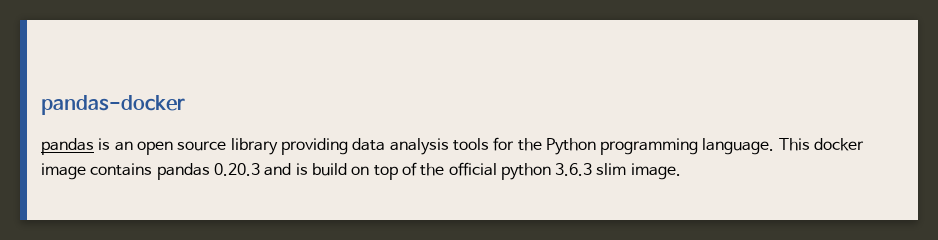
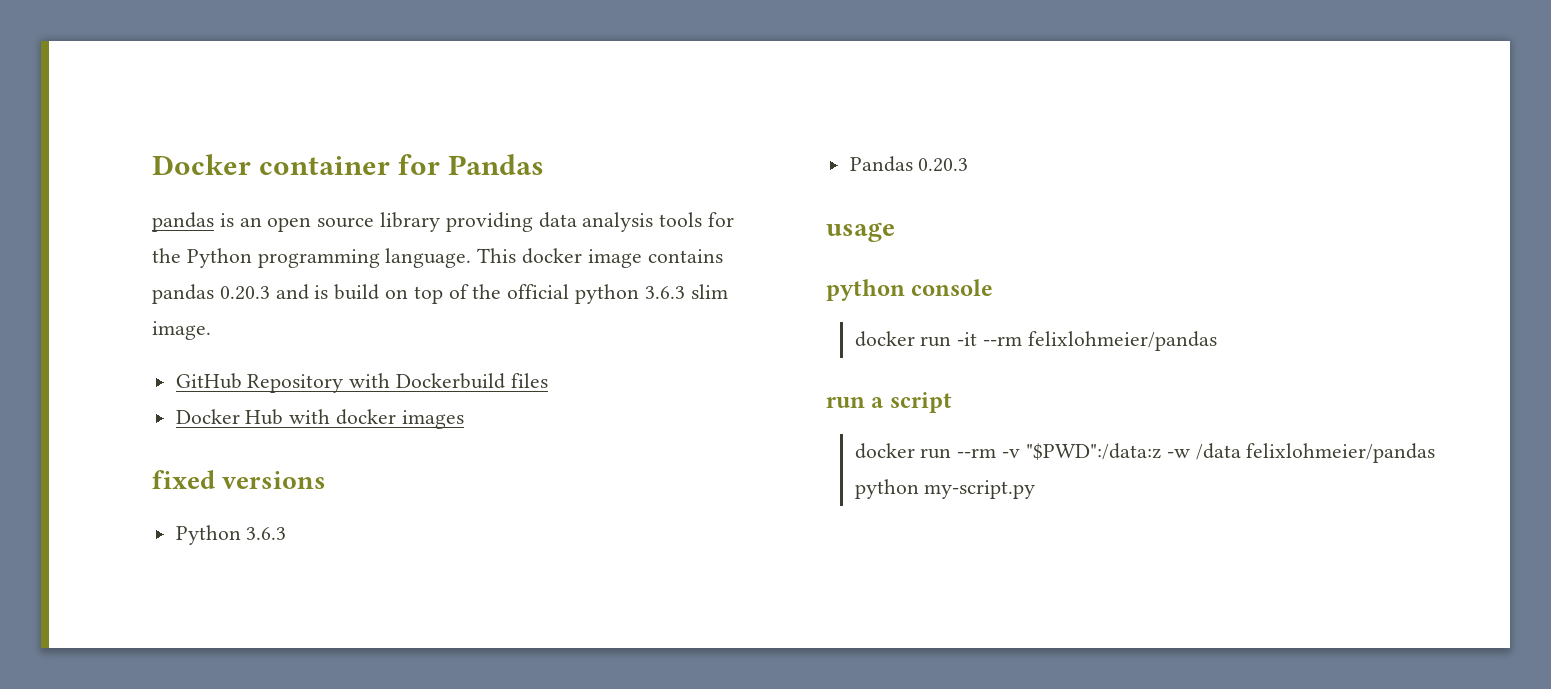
[41,95,185,115] pandas-docker -> [152,154,545,175] Docker container for Pandas
(681, 171) none -> [175,373,548,393] [175,409,464,429] [152,470,327,489] [175,525,287,545] [849,156,969,172] [826,222,895,242] [826,279,994,301] [854,331,1217,351] [826,392,952,413] [854,443,1436,463] [854,479,1036,499] // GitHub Repository with Dockerbuild files // Docker Hub with docker images // fixed versions // Python 3.6.3 // Pandas 0.20.3 // usage // python console // docker run -it --rm felixlohmeier/pandas // run a script // docker run --rm -v "$PWD":/data:z -w /data felixlohmeier/pandas python my-script.py

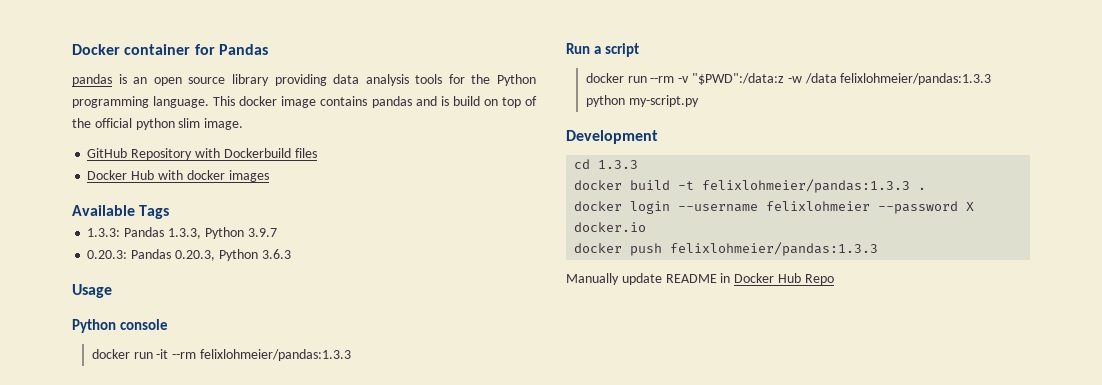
[219,286,270,300] 0.20.3 -> (412, 102) none
[644,286,685,299] 3.6.3 -> (175, 124) none
[152,470,327,489] [175,525,287,545] [849,156,969,172] [826,222,895,242] [826,279,905,301] fixed versions // Python 3.6.3 // Pandas 0.20.3 // usage // python -> [72,205,170,219] [87,227,277,239] [87,249,291,261] [72,284,112,298] [72,319,116,333] Available Tags // 1.3.3: Pandas 1.3.3, Python 3.9.7 // 0.20.3: Pandas 0.20.3, Python 3.6.3 // Usage // Python
[1027,331,1217,351] [826,397,865,408] felixlohmeier/pandas // run -> [200,349,352,361] [566,43,590,54] felixlohmeier/pandas:1.3.3 // Run
[1246,443,1436,463] felixlohmeier/pandas -> [840,73,992,85] felixlohmeier/pandas:1.3.3
(1036, 489) none -> [566,130,658,144] [574,159,639,169] [574,179,927,193] [574,201,975,214] [574,222,647,232] [574,242,879,256] [566,273,834,285] // Development // cd 1.3.3 // docker build -t felixlohmeier/pandas:1.3.3 . // docker login --username felixlohmeier --password X docker.io // docker push felixlohmeier/pandas:1.3.3 // Manually update README in Docker Hub Repo

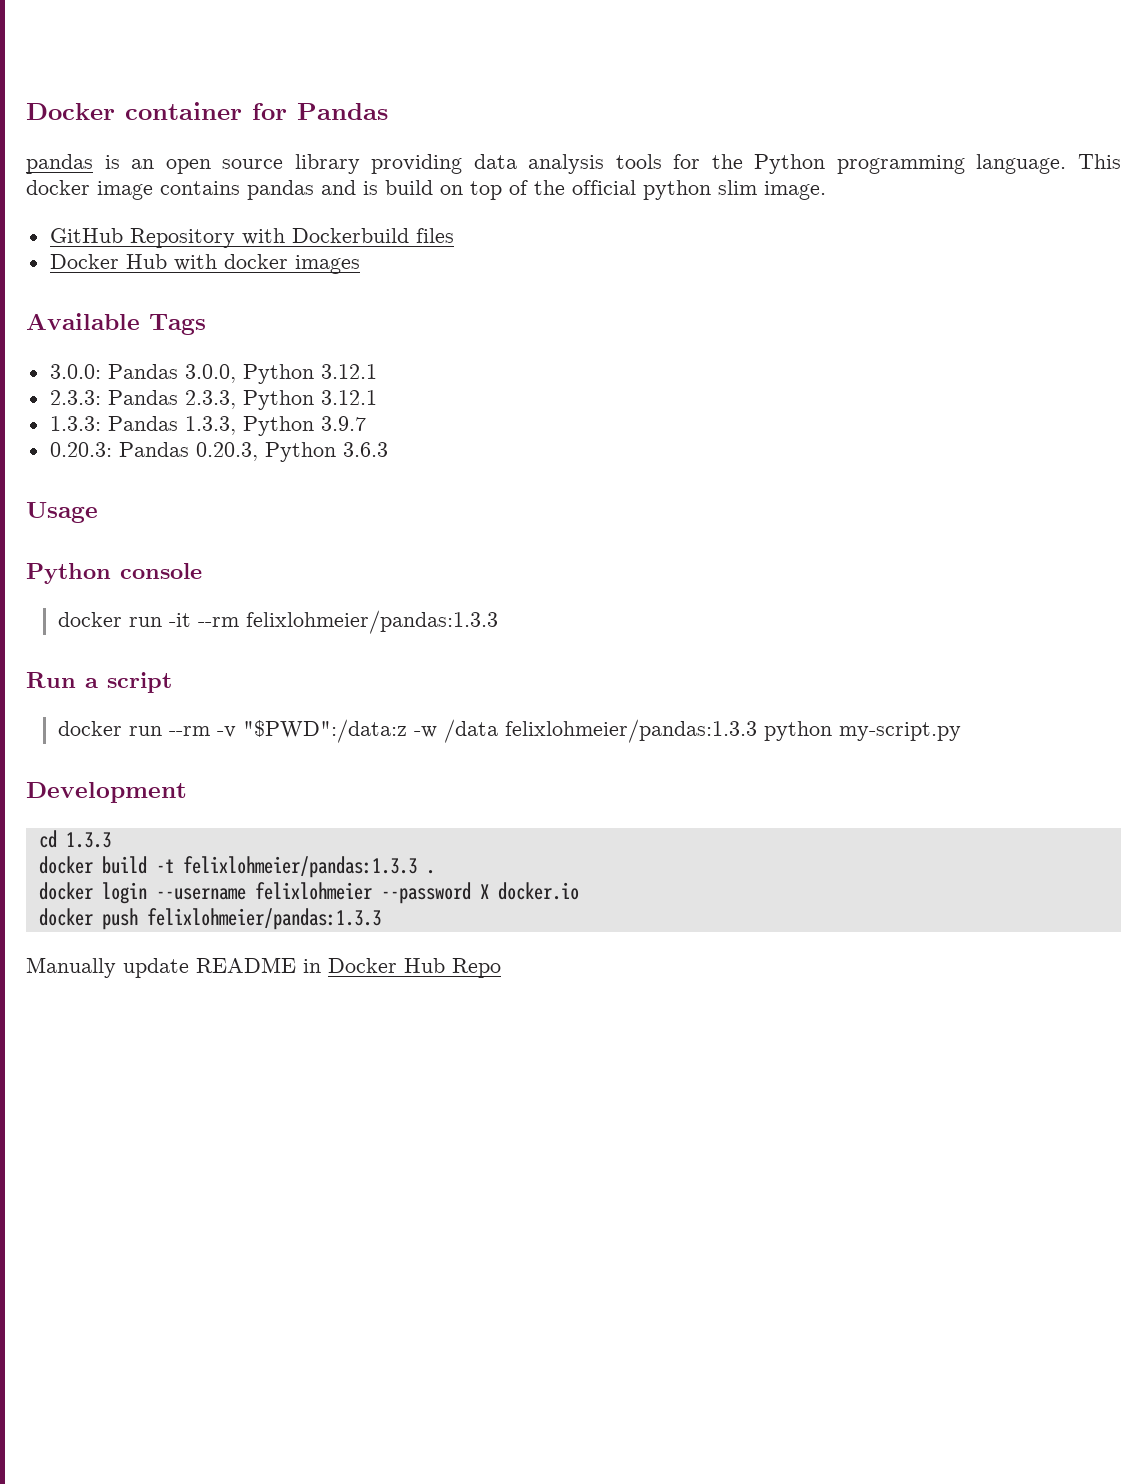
(170, 212) none -> [49,364,377,384] [49,390,377,410] // 3.0.0: Pandas 3.0.0, Python 3.12.1 // 2.3.3: Pandas 2.3.3, Python 3.12.1

